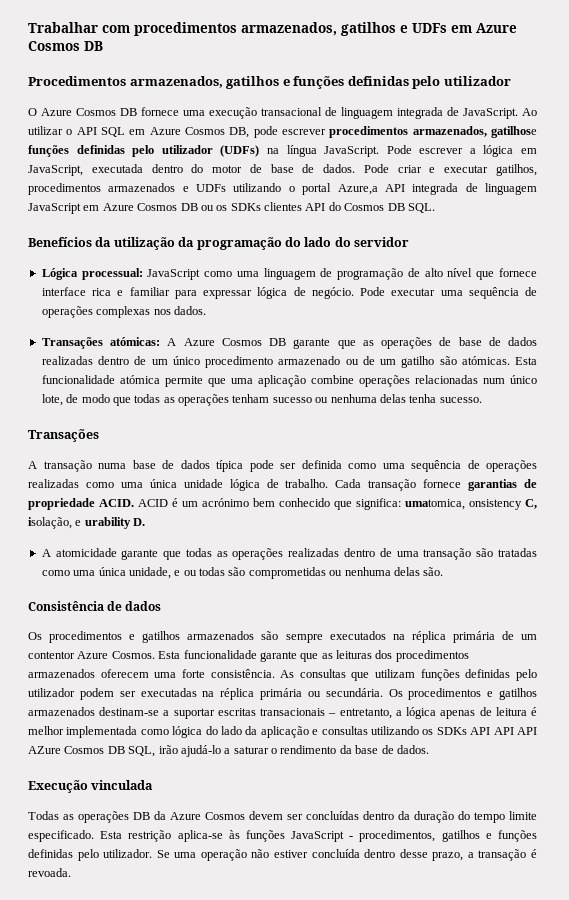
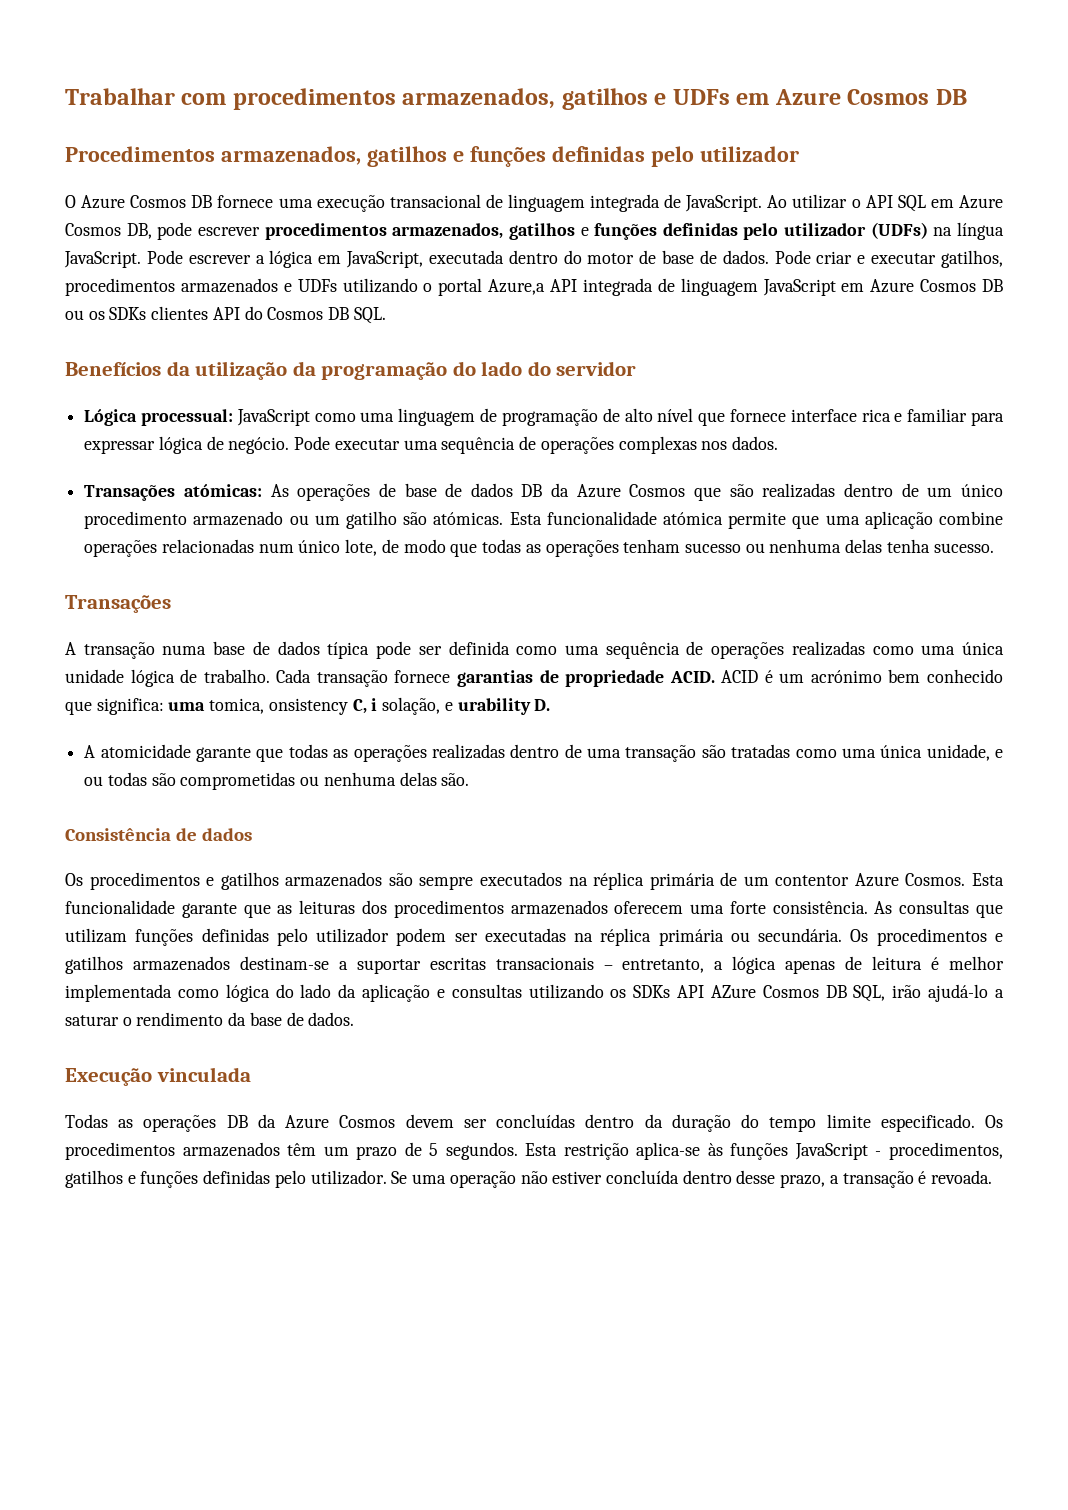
[490,126,537,138] gatilhose -> [508,223,589,240] gatilhos e
[167,338,374,349] A Azure Cosmos DB garante que as -> [270,484,289,497] As
(537, 341) none -> [521,483,754,501] DB da Azure Cosmos que são
[362,356,375,365] de -> (309, 520) none
[405,499,537,510] [28,517,72,529] umatomica, onsistency C, isolação, -> [168,697,441,715] uma tomica, onsistency C, i solação,
[493,727,537,735] API API -> (705, 991) none
(94, 836) none -> [985,1115,1004,1128] [65,1142,518,1160] Os procedimentos armazenados têm um prazo de 5 segundos.

